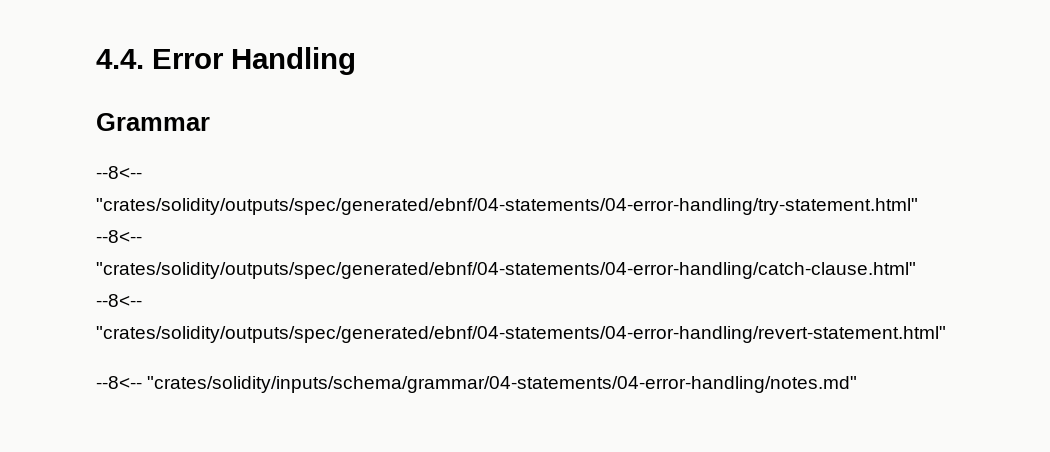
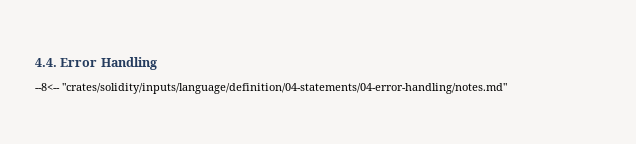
[96,113,210,131] [96,166,142,179] [96,198,918,215] [96,230,142,243] [96,262,916,279] [96,294,142,307] [96,326,946,343] [96,376,858,393] // Grammar // --8<-- "crates/solidity/outputs/spec/generated/ebnf/04-statements/04-error-handling/try-statement.html" --8<-- "crates/solidity/outputs/spec/generated/ebnf/04-statements/04-error-handling/catch-clause.html" --8<-- "crates/solidity/outputs/spec/generated/ebnf/04-statements/04-error-handling/revert-statement.html" // --8<-- "crates/solidity/inputs/schema/grammar/04-statements/04-error-handling/notes.md" -> [35,83,507,94] // --8<-- "crates/solidity/inputs/language/definition/04-statements/04-error-handling/notes.md"

